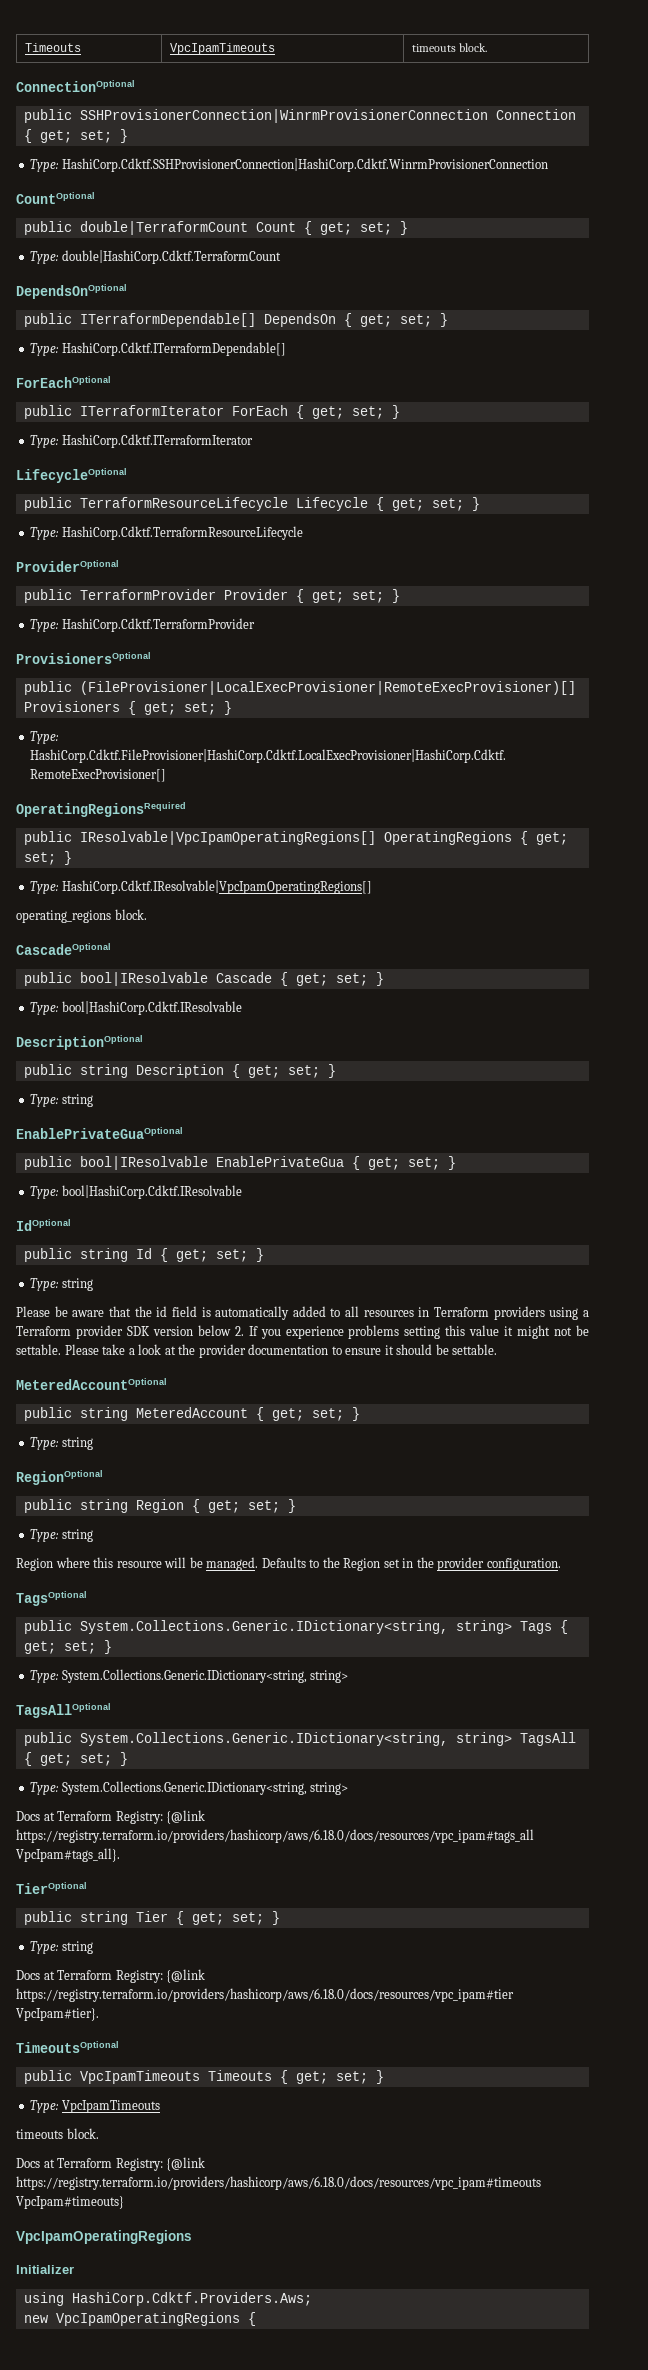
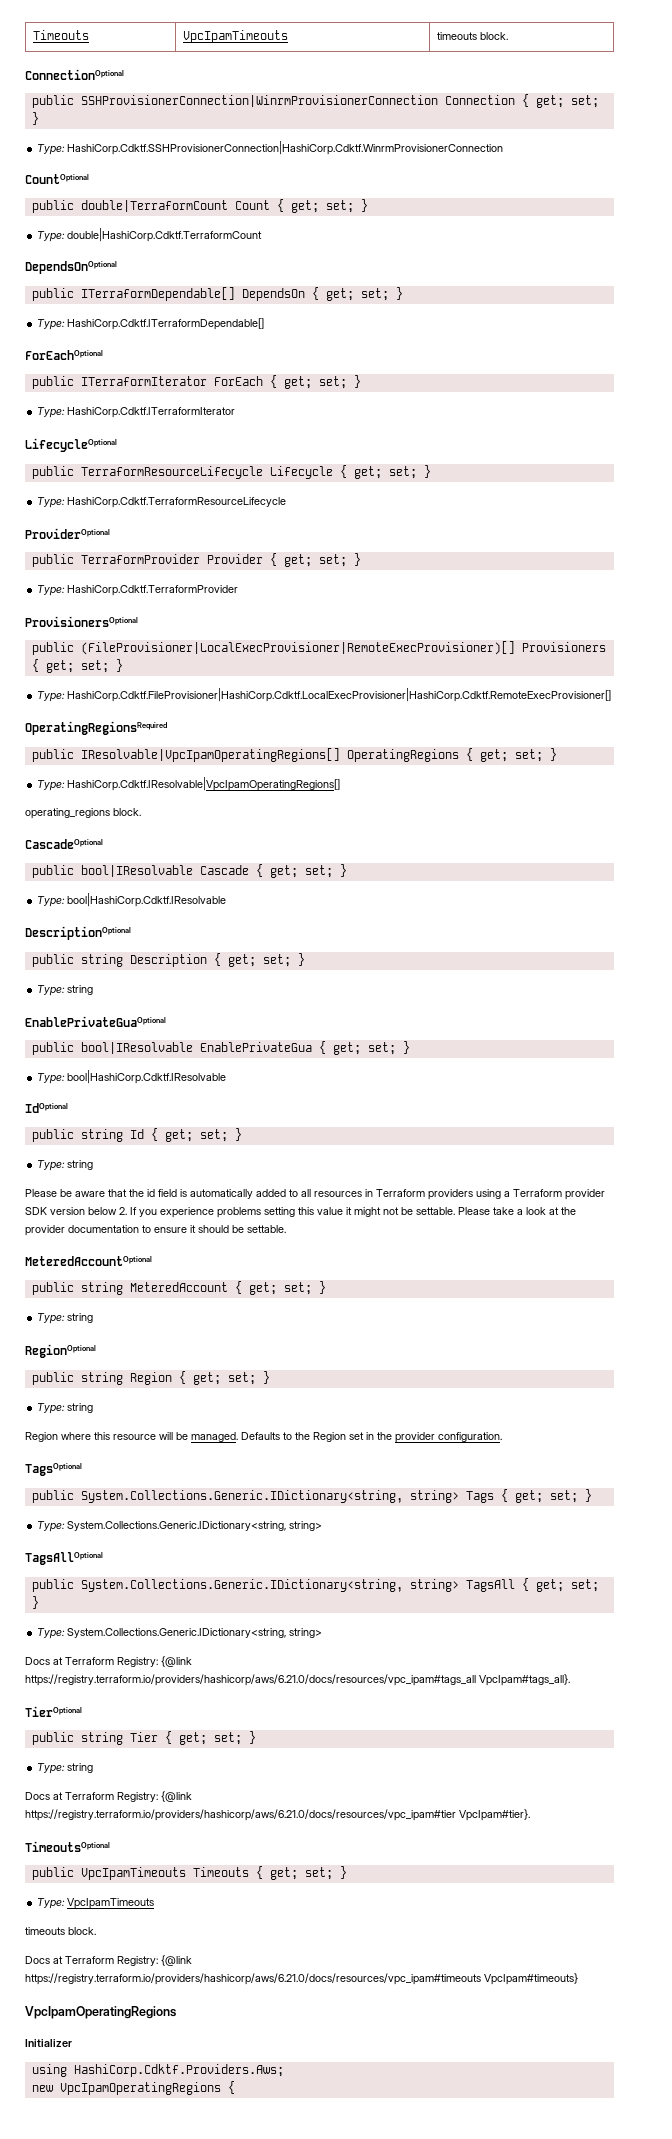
[16,1829,534,1843] https://registry.terraform.io/providers/hashicorp/aws/6.18.0/docs/resources/vpc_ipam#tags_all -> [25,1674,476,1686] https://registry.terraform.io/providers/hashicorp/aws/6.21.0/docs/resources/vpc_ipam#tags_all
[16,1988,514,2002] https://registry.terraform.io/providers/hashicorp/aws/6.18.0/docs/resources/vpc_ipam#tier -> [25,1809,456,1821] https://registry.terraform.io/providers/hashicorp/aws/6.21.0/docs/resources/vpc_ipam#tier
[16,2176,541,2190] https://registry.terraform.io/providers/hashicorp/aws/6.18.0/docs/resources/vpc_ipam#timeouts -> [25,1973,481,1985] https://registry.terraform.io/providers/hashicorp/aws/6.21.0/docs/resources/vpc_ipam#timeouts

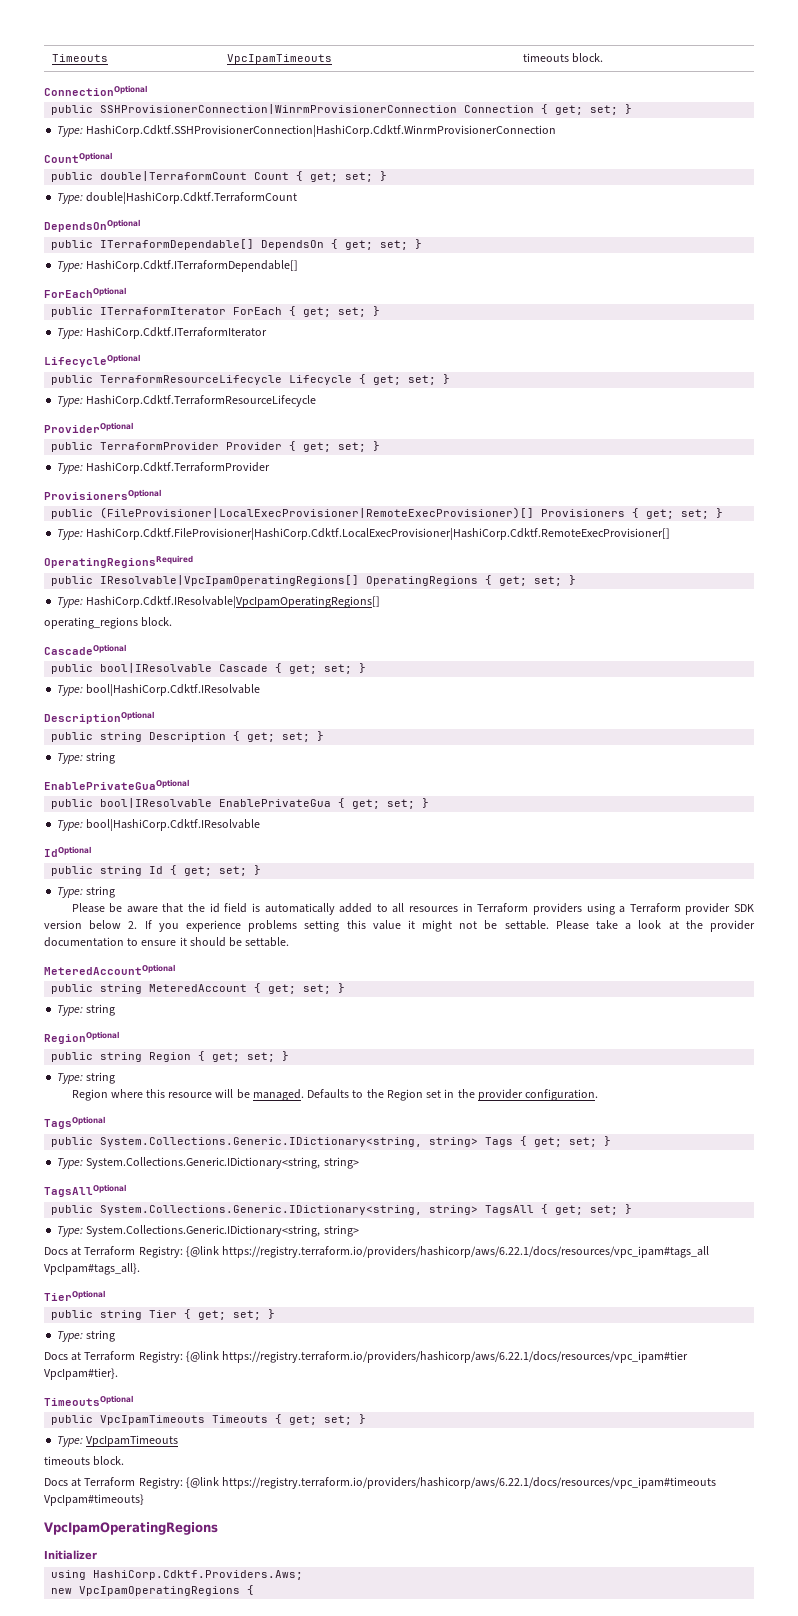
[25,1674,476,1686] https://registry.terraform.io/providers/hashicorp/aws/6.21.0/docs/resources/vpc_ipam#tags_all -> [222,1246,710,1258] https://registry.terraform.io/providers/hashicorp/aws/6.22.1/docs/resources/vpc_ipam#tags_all
[25,1809,456,1821] https://registry.terraform.io/providers/hashicorp/aws/6.21.0/docs/resources/vpc_ipam#tier -> [222,1351,689,1363] https://registry.terraform.io/providers/hashicorp/aws/6.22.1/docs/resources/vpc_ipam#tier
[25,1973,481,1985] https://registry.terraform.io/providers/hashicorp/aws/6.21.0/docs/resources/vpc_ipam#timeouts -> [222,1477,717,1489] https://registry.terraform.io/providers/hashicorp/aws/6.22.1/docs/resources/vpc_ipam#timeouts

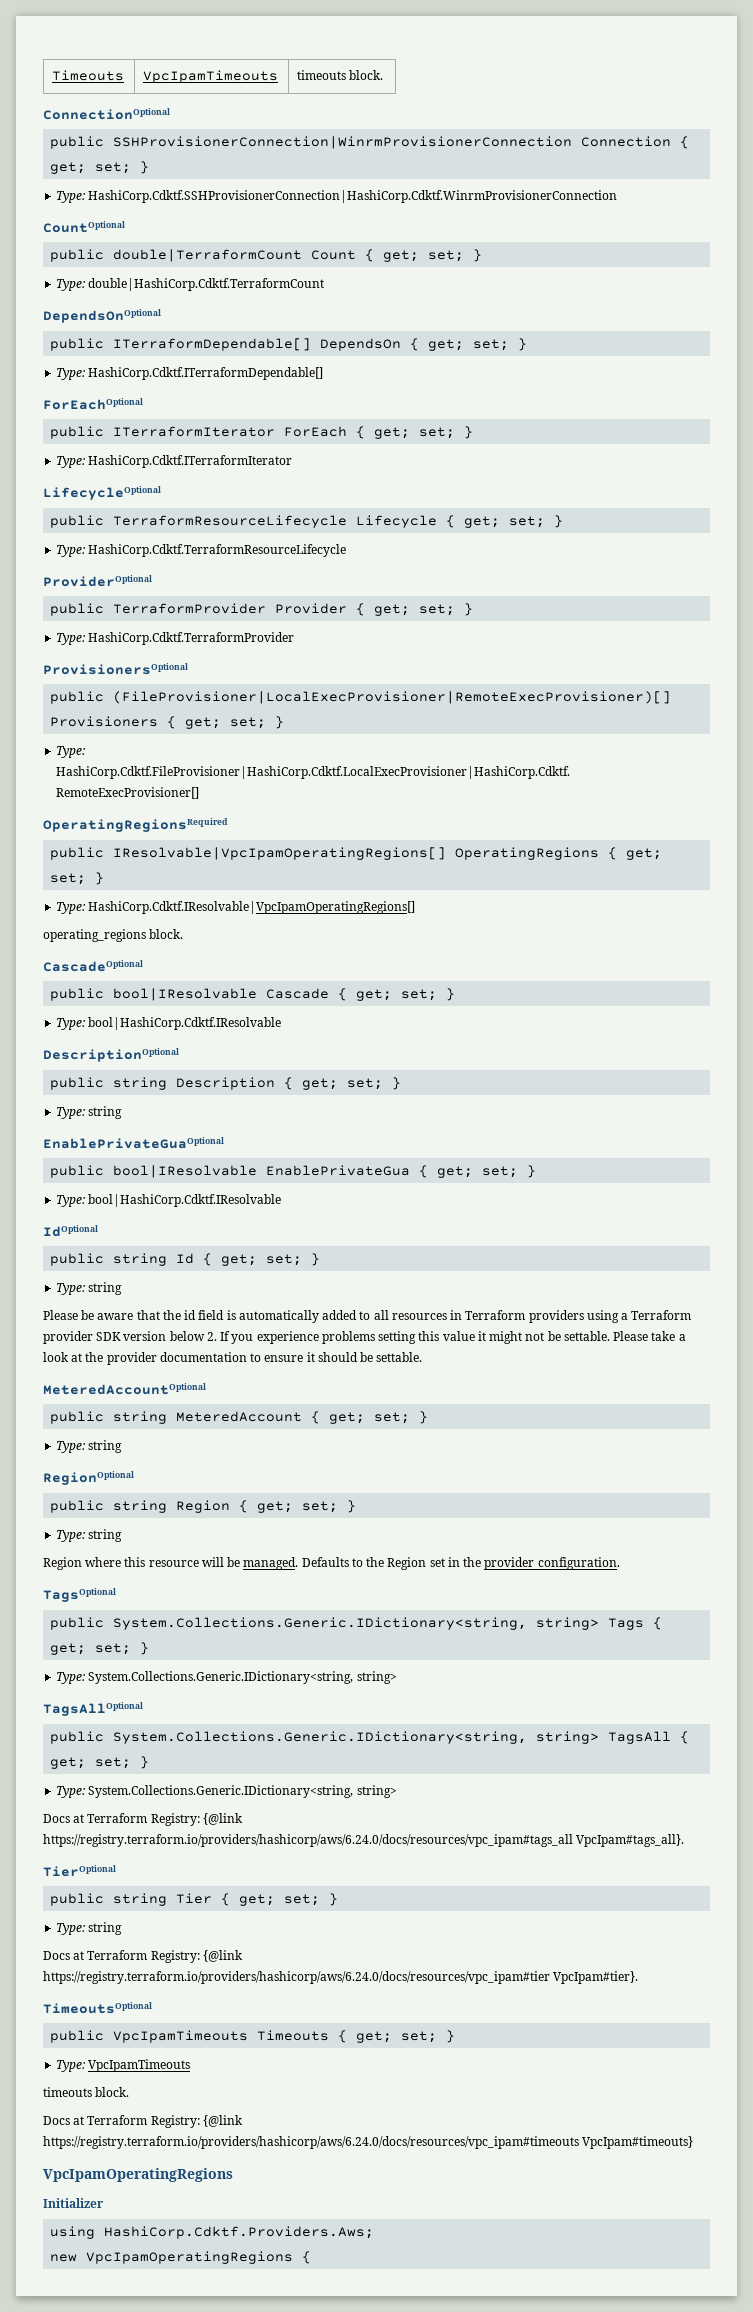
[222,1246,710,1258] https://registry.terraform.io/providers/hashicorp/aws/6.22.1/docs/resources/vpc_ipam#tags_all -> [43,1834,573,1847] https://registry.terraform.io/providers/hashicorp/aws/6.24.0/docs/resources/vpc_ipam#tags_all
[222,1351,689,1363] https://registry.terraform.io/providers/hashicorp/aws/6.22.1/docs/resources/vpc_ipam#tier -> [43,1971,550,1984] https://registry.terraform.io/providers/hashicorp/aws/6.24.0/docs/resources/vpc_ipam#tier
[222,1477,717,1489] https://registry.terraform.io/providers/hashicorp/aws/6.22.1/docs/resources/vpc_ipam#timeouts -> [43,2136,579,2149] https://registry.terraform.io/providers/hashicorp/aws/6.24.0/docs/resources/vpc_ipam#timeouts

